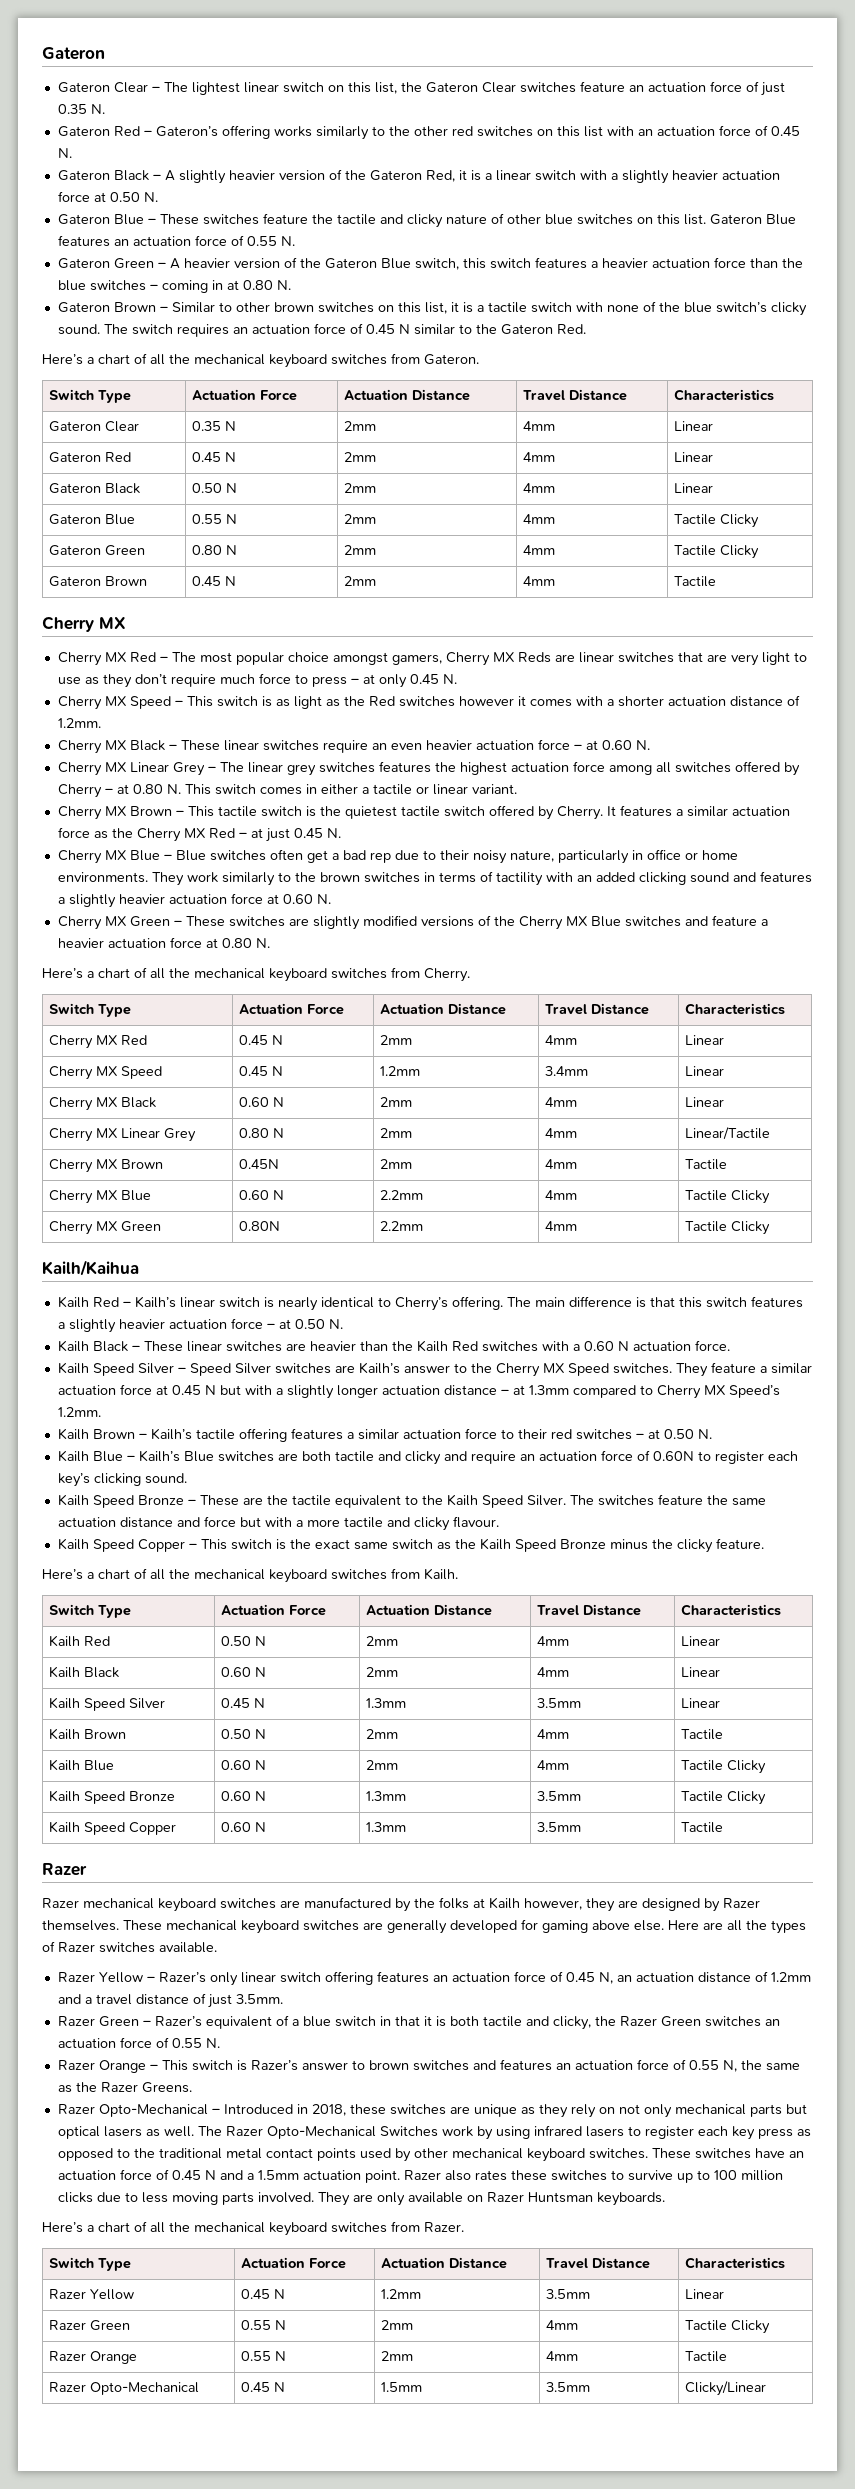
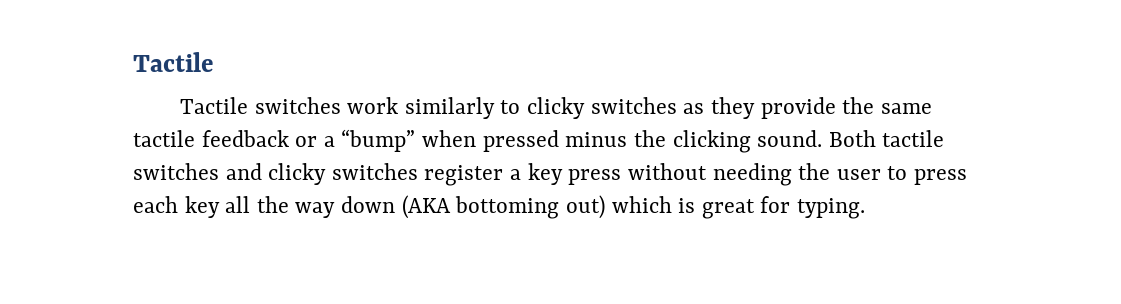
[42,47,105,60] [57,81,785,96] [57,104,105,114] [57,125,800,140] [57,148,72,158] [57,169,780,184] [57,191,158,202] [57,213,796,228] [57,235,295,247] [57,257,803,270] [57,280,291,293] [57,301,807,316] [57,323,586,337] [42,353,479,368] [49,389,132,403] [192,389,298,401] [344,389,471,401] [523,389,628,401] [674,389,775,401] [49,421,140,432] [192,421,237,431] [344,421,377,431] [523,421,556,431] [674,421,714,431] [49,452,132,463] [192,452,237,462] [344,452,377,462] [523,452,556,462] [674,452,714,462] [49,483,141,494] [192,483,238,493] [344,483,377,493] [523,483,556,493] [674,483,714,493] [49,514,136,525] [192,514,238,524] [344,514,377,524] [523,514,556,524] [674,514,760,528] [49,545,146,556] [192,545,238,555] [344,545,377,555] [523,545,556,555] [674,545,760,559] [49,576,148,587] [192,576,237,586] [344,576,377,586] [523,576,556,586] [674,576,717,587] [42,616,126,632] [57,652,807,666] [57,673,457,688] [57,695,800,710] [57,718,101,728] [57,739,650,754] [57,761,800,776] [57,784,517,798] [57,805,790,820] [57,827,341,842] [57,849,738,864] [57,871,812,886] [57,893,331,908] [57,915,768,930] [57,937,270,948] [42,967,470,982] [49,1003,132,1017] [239,1003,345,1015] [380,1003,507,1015] [545,1003,650,1015] [685,1003,786,1015] [49,1035,148,1049] [239,1035,284,1045] [380,1035,413,1045] [545,1035,578,1045] [685,1035,725,1045] [49,1066,163,1080] [239,1066,284,1076] [380,1066,421,1076] [545,1066,589,1076] [685,1066,725,1076] [49,1097,157,1111] [239,1097,285,1107] [380,1097,413,1107] [545,1097,578,1107] [685,1097,725,1107] [49,1128,197,1142] [239,1128,285,1138] [380,1128,413,1138] [545,1128,578,1138] [685,1127,771,1140] [49,1159,164,1173] [239,1159,280,1169] [380,1159,413,1169] [545,1159,578,1169] [685,1159,728,1170] [49,1190,152,1204] [239,1190,285,1200] [380,1190,424,1200] [545,1190,578,1200] [685,1190,771,1204] [49,1221,162,1235] [239,1221,281,1231] [380,1221,424,1231] [545,1221,578,1231] [685,1221,771,1235] [42,1260,139,1276] [57,1296,803,1311] [57,1318,343,1333] [57,1340,730,1352] [57,1362,812,1377] [57,1384,780,1399] [57,1407,101,1417] [57,1428,712,1442] [57,1450,798,1465] [57,1473,187,1487] [57,1494,766,1508] [57,1516,499,1531] [57,1538,764,1553] [42,1568,458,1583] [49,1604,132,1618] [221,1604,327,1616] [366,1604,493,1616] [537,1604,642,1616] [681,1604,782,1616] [49,1635,111,1647] [221,1636,267,1646] [366,1636,399,1646] [537,1636,570,1646] [681,1636,721,1646] [49,1666,120,1678] [221,1667,267,1677] [366,1667,399,1677] [537,1667,570,1677] [681,1667,721,1677] [49,1697,166,1711] [221,1698,266,1708] [366,1698,407,1708] [537,1698,582,1708] [681,1698,721,1708] [49,1728,127,1740] [221,1729,267,1739] [366,1729,399,1739] [537,1729,570,1739] [681,1729,724,1740] [49,1759,115,1771] [221,1760,267,1770] [366,1760,399,1770] [537,1760,570,1770] [681,1760,767,1774] [49,1790,176,1804] [221,1791,267,1801] [366,1791,407,1801] [537,1791,582,1801] [681,1791,767,1805] [49,1821,177,1835] [221,1822,267,1832] [366,1822,407,1832] [537,1822,582,1832] [681,1822,724,1833] [42,1863,87,1876] [42,1897,760,1912] [42,1919,806,1934] [42,1941,217,1953] [57,1971,811,1986] [57,1993,283,2008] [57,2015,780,2030] [57,2037,220,2048] [57,2059,800,2073] [57,2082,192,2093] [57,2104,807,2118] [57,2125,811,2140] [57,2148,804,2162] [57,2169,783,2183] [57,2192,665,2206] [42,2221,464,2236] [49,2257,132,2271] [241,2257,347,2269] [381,2257,508,2269] [546,2257,651,2269] [685,2257,786,2269] [49,2289,135,2300] [241,2289,286,2299] [381,2289,422,2299] [546,2289,591,2299] [685,2289,725,2299] [49,2320,131,2331] [241,2320,287,2330] [381,2320,414,2330] [546,2320,579,2330] [685,2320,771,2334] [49,2351,138,2364] [241,2351,287,2361] [381,2351,414,2361] [546,2351,579,2361] [685,2351,728,2362] [49,2382,200,2395] [241,2382,286,2392] [381,2382,423,2392] [546,2382,591,2392] [685,2381,767,2396] Gateron // Gateron Clear – The lightest linear switch on this list, the Gateron Clear switches feature an actuation force of just 0.35 N. // Gateron Red – Gateron’s offering works similarly to the other red switches on this list with an actuation force of 0.45 N. // Gateron Black – A slightly heavier version of the Gateron Red, it is a linear switch with a slightly heavier actuation force at 0.50 N. // Gateron Blue – These switches feature the tactile and clicky nature of other blue switches on this list. Gateron Blue features an actuation force of 0.55 N. // Gateron Green – A heavier version of the Gateron Blue switch, this switch features a heavier actuation force than the blue switches – coming in at 0.80 N. // Gateron Brown – Similar to other brown switches on this list, it is a tactile switch with none of the blue switch’s clicky sound. The switch requires an actuation force of 0.45 N similar to the Gateron Red. // Here’s a chart of all the mechanical keyboard switches from Gateron. // Switch Type | Actuation Force | Actuation Distance | Travel Distance | Characteristics // Gateron Clear | 0.35 N | 2mm | 4mm | Linear // Gateron Red | 0.45 N | 2mm | 4mm | Linear // Gateron Black | 0.50 N | 2mm | 4mm | Linear // Gateron Blue | 0.55 N | 2mm | 4mm | Tactile Clicky // Gateron Green | 0.80 N | 2mm | 4mm | Tactile Clicky // Gateron Brown | 0.45 N | 2mm | 4mm | Tactile // Cherry MX // Cherry MX Red – The most popular choice amongst gamers, Cherry MX Reds are linear switches that are very light to use as they don’t require much force to press – at only 0.45 N. // Cherry MX Speed – This switch is as light as the Red switches however it comes with a shorter actuation distance of 1.2mm. // Cherry MX Black – These linear switches require an even heavier actuation force – at 0.60 N. // Cherry MX Linear Grey – The linear grey switches features the highest actuation force among all switches offered by Cherry – at 0.80 N. This switch comes in either a tactile or linear variant. // Cherry MX Brown – This tactile switch is the quietest tactile switch offered by Cherry. It features a similar actuation force as the Cherry MX Red – at just 0.45 N. // Cherry MX Blue – Blue switches often get a bad rep due to their noisy nature, particularly in office or home environments. They work similarly to the brown switches in terms of tactility with an added clicking sound and features a slightly heavier actuation force at 0.60 N. // Cherry MX Green – These switches are slightly modified versions of the Cherry MX Blue switches and feature a heavier actuation force at 0.80 N. // Here’s a chart of all the mechanical keyboard switches from Cherry. // Switch Type | Actuation Force | Actuation Distance | Travel Distance | Characteristics // Cherry MX Red | 0.45 N | 2mm | 4mm | Linear // Cherry MX Speed | 0.45 N | 1.2mm | 3.4mm | Linear // Cherry MX Black | 0.60 N | 2mm | 4mm | Linear // Cherry MX Linear Grey | 0.80 N | 2mm | 4mm | Linear/Tactile // Cherry MX Brown | 0.45N | 2mm | 4mm | Tactile // Cherry MX Blue | 0.60 N | 2.2mm | 4mm | Tactile Clicky // Cherry MX Green | 0.80N | 2.2mm | 4mm | Tactile Clicky // Kailh/Kaihua // Kailh Red – Kailh’s linear switch is nearly identical to Cherry’s offering. The main difference is that this switch features a slightly heavier actuation force – at 0.50 N. // Kailh Black – These linear switches are heavier than the Kailh Red switches with a 0.60 N actuation force. // Kailh Speed Silver – Speed Silver switches are Kailh’s answer to the Cherry MX Speed switches. They feature a similar actuation force at 0.45 N but with a slightly longer actuation distance – at 1.3mm compared to Cherry MX Speed’s 1.2mm. // Kailh Brown – Kailh’s tactile offering features a similar actuation force to their red switches – at 0.50 N. // Kailh Blue – Kailh’s Blue switches are both tactile and clicky and require an actuation force of 0.60N to register each key’s clicking sound. // Kailh Speed Bronze – These are the tactile equivalent to the Kailh Speed Silver. The switches feature the same actuation distance and force but with a more tactile and clicky flavour. // Kailh Speed Copper – This switch is the exact same switch as the Kailh Speed Bronze minus the clicky feature. // Here’s a chart of all the mechanical keyboard switches from Kailh. // Switch Type | Actuation Force | Actuation Distance | Travel Distance | Characteristics // Kailh Red | 0.50 N | 2mm | 4mm | Linear // Kailh Black | 0.60 N | 2mm | 4mm | Linear // Kailh Speed Silver | 0.45 N | 1.3mm | 3.5mm | Linear // Kailh Brown | 0.50 N | 2mm | 4mm | Tactile // Kailh Blue | 0.60 N | 2mm | 4mm | Tactile Clicky // Kailh Speed Bronze | 0.60 N | 1.3mm | 3.5mm | Tactile Clicky // Kailh Speed Copper | 0.60 N | 1.3mm | 3.5mm | Tactile // Razer // Razer mechanical keyboard switches are manufactured by the folks at Kailh however, they are designed by Razer themselves. These mechanical keyboard switches are generally developed for gaming above else. Here are all the types of Razer switches available. // Razer Yellow – Razer’s only linear switch offering features an actuation force of 0.45 N, an actuation distance of 1.2mm and a travel distance of just 3.5mm. // Razer Green – Razer’s equivalent of a blue switch in that it is both tactile and clicky, the Razer Green switches an actuation force of 0.55 N. // Razer Orange – This switch is Razer’s answer to brown switches and features an actuation force of 0.55 N, the same as the Razer Greens. // Razer Opto-Mechanical – Introduced in 2018, these switches are unique as they rely on not only mechanical parts but optical lasers as well. The Razer Opto-Mechanical Switches work by using infrared lasers to register each key press as opposed to the traditional metal contact points used by other mechanical keyboard switches. These switches have an actuation force of 0.45 N and a 1.5mm actuation point. Razer also rates these switches to survive up to 100 million clicks due to less moving parts involved. They are only available on Razer Huntsman keyboards. // Here’s a chart of all the mechanical keyboard switches from Razer. // Switch Type | Actuation Force | Actuation Distance | Travel Distance | Characteristics // Razer Yellow | 0.45 N | 1.2mm | 3.5mm | Linear // Razer Green | 0.55 N | 2mm | 4mm | Tactile Clicky // Razer Orange | 0.55 N | 2mm | 4mm | Tactile // Razer Opto-Mechanical | 0.45 N | 1.5mm | 3.5mm | Clicky/Linear -> [133,52,214,72] [180,97,932,119] [133,129,945,153] [133,163,967,186] [133,195,865,219] Tactile // Tactile switches work similarly to clicky switches as they provide the same tactile feedback or a “bump” when pressed minus the clicking sound. Both tactile switches and clicky switches register a key press without needing the user to press each key all the way down (AKA bottoming out) which is great for typing.

